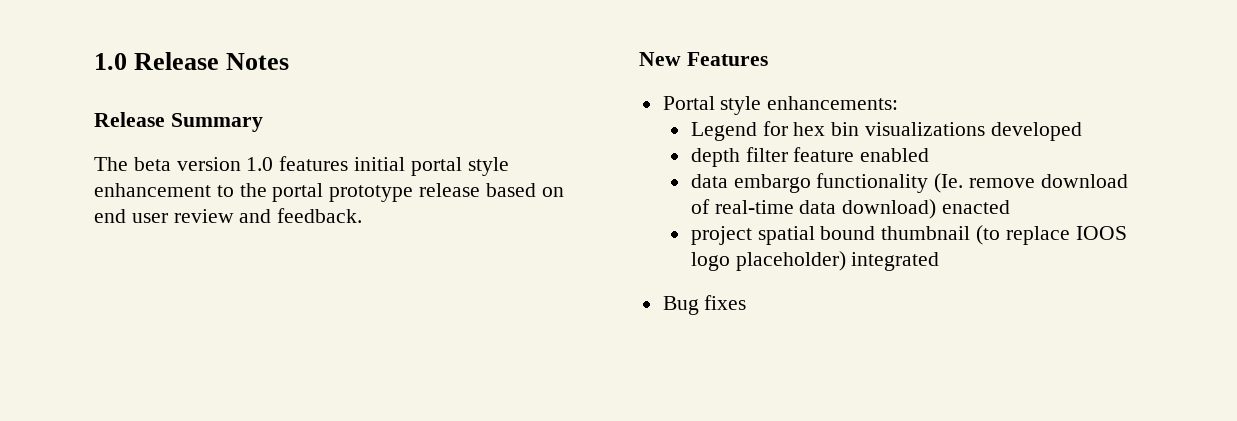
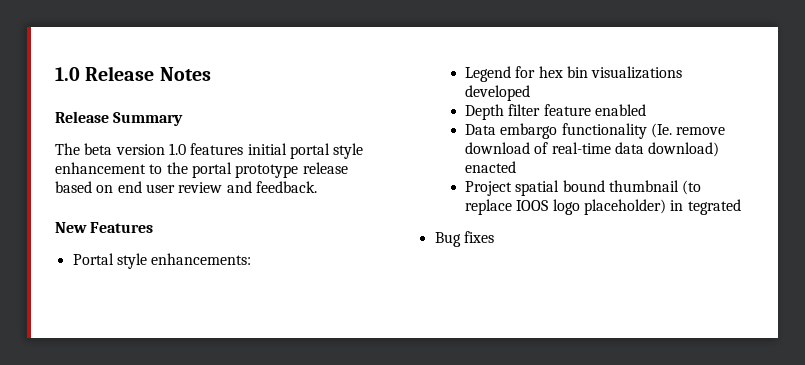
[690,148,740,167] depth -> [464,104,504,120] Depth
[690,174,728,188] data -> [464,124,496,135] Data
[690,226,752,245] project -> [464,181,512,196] Project
[851,252,940,271] integrated -> [670,199,741,215] in tegrated

